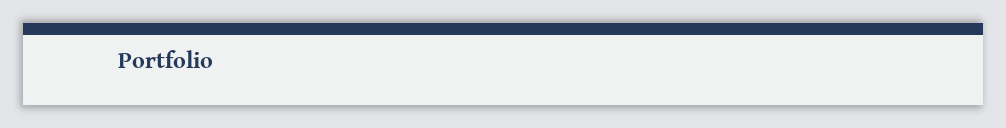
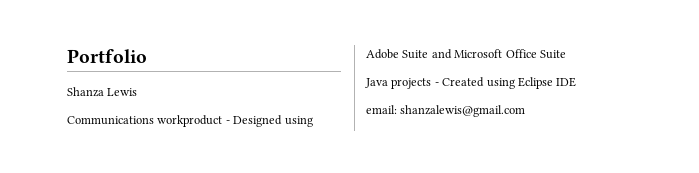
(213, 59) none -> [67,87,138,97] [67,115,313,127] [366,49,566,59] [365,77,577,89] [366,105,526,117] // Shanza Lewis // Communications workproduct - Designed using Adobe Suite and Microsoft Office Suite // Java projects - Created using Eclipse IDE // email: shanzalewis@gmail.com

